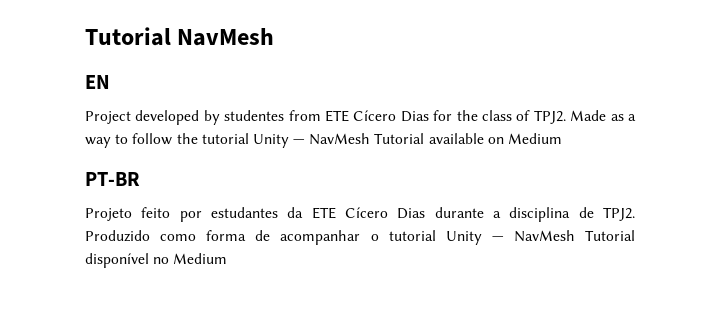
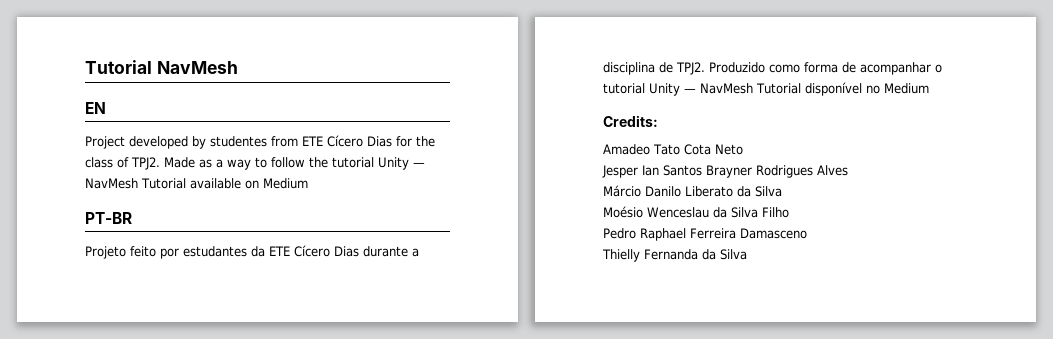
(228, 258) none -> [603,115,658,127] [603,144,743,155] [602,165,848,178] [603,185,782,197] [603,206,789,218] [603,228,807,241] [602,249,747,262] // Credits: // Amadeo Tato Cota Neto // Jesper Ian Santos Brayner Rodrigues Alves // Márcio Danilo Liberato da Silva // Moésio Wenceslau da Silva Filho // Pedro Raphael Ferreira Damasceno // Thielly Fernanda da Silva

